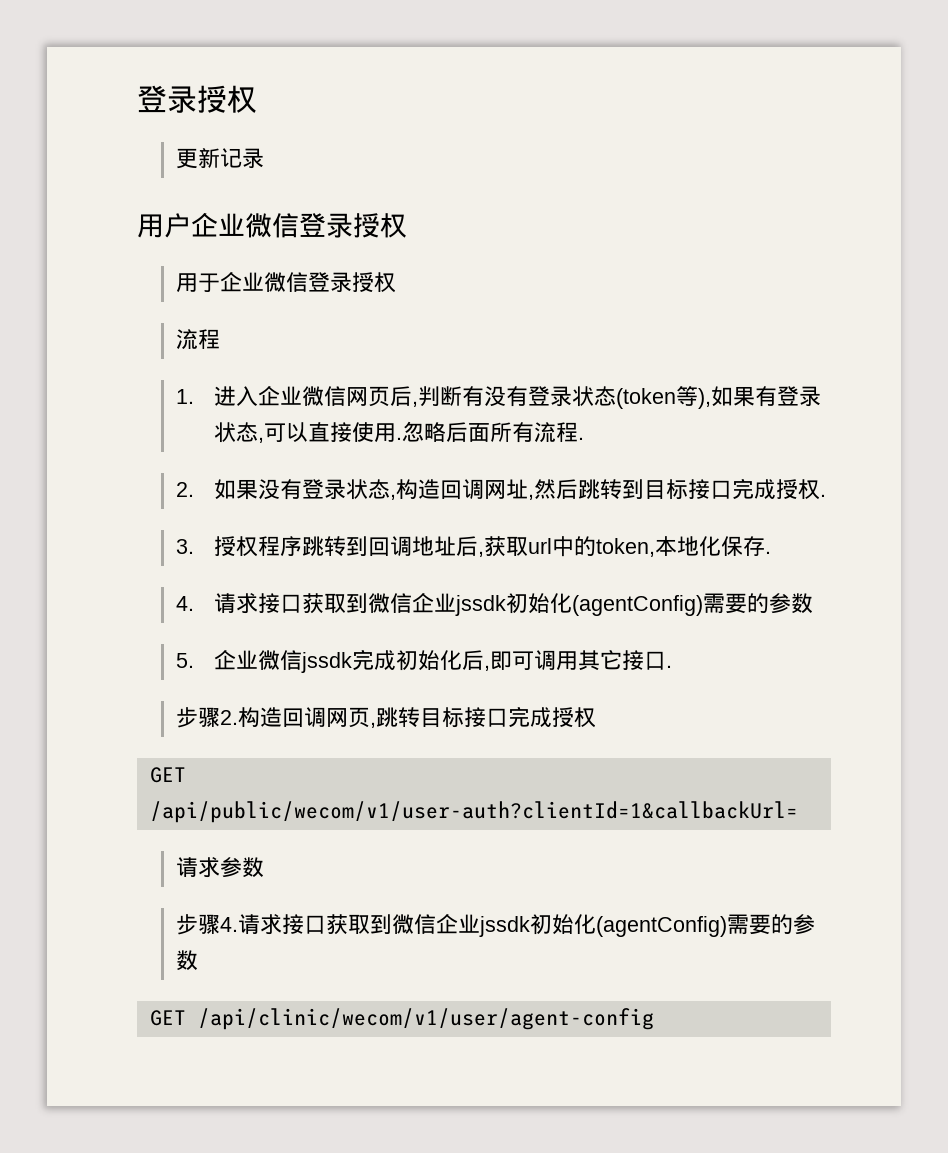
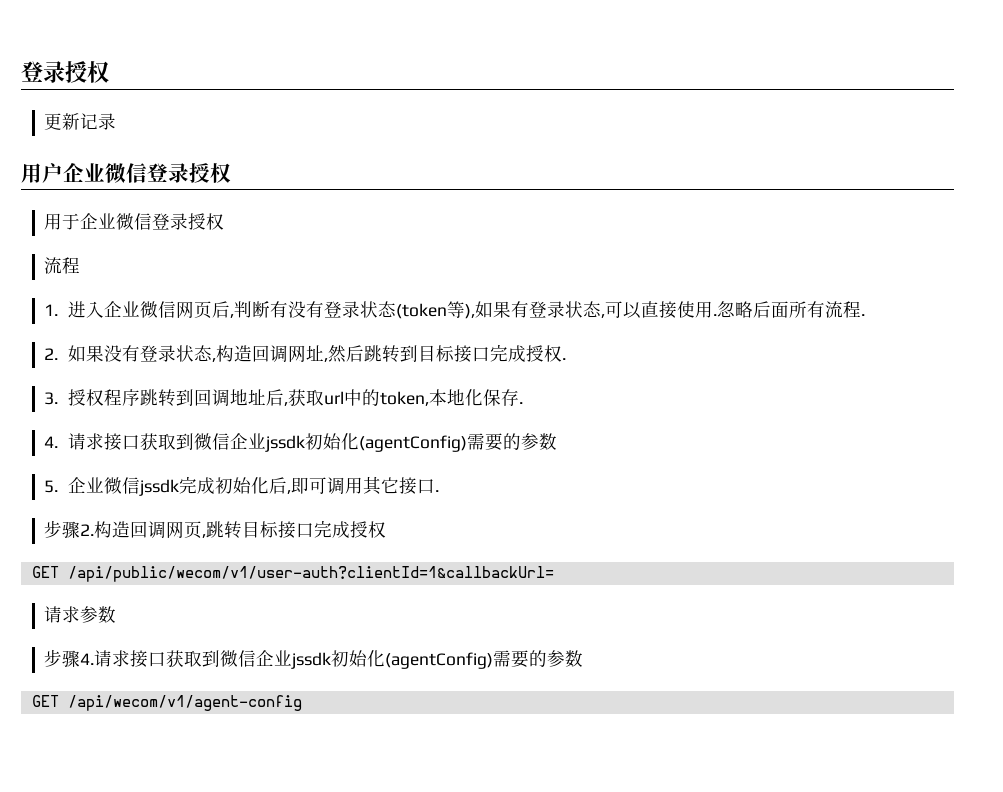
[197,1008,654,1030] /api/clinic/wecom/v1/user/agent-config -> [67,695,302,711] /api/wecom/v1/agent-config

